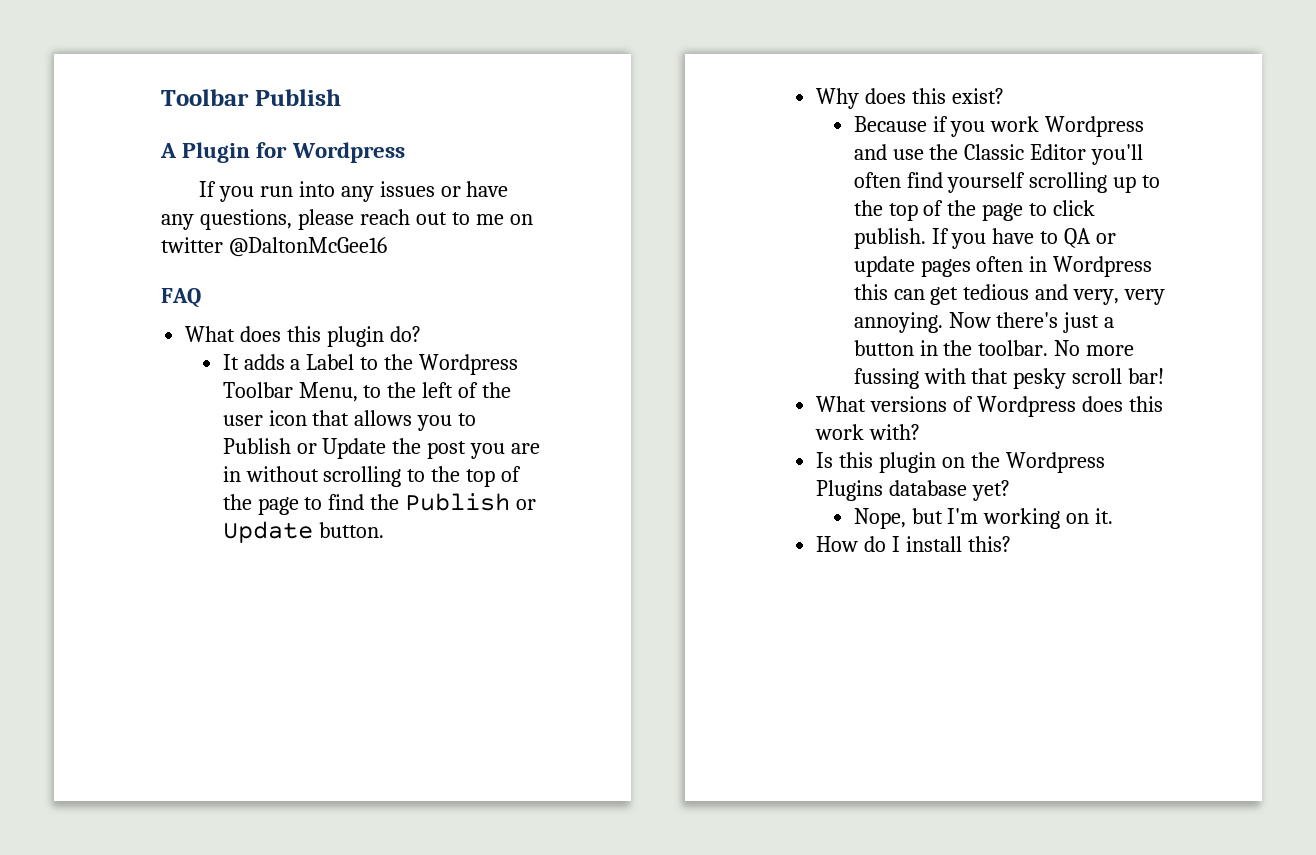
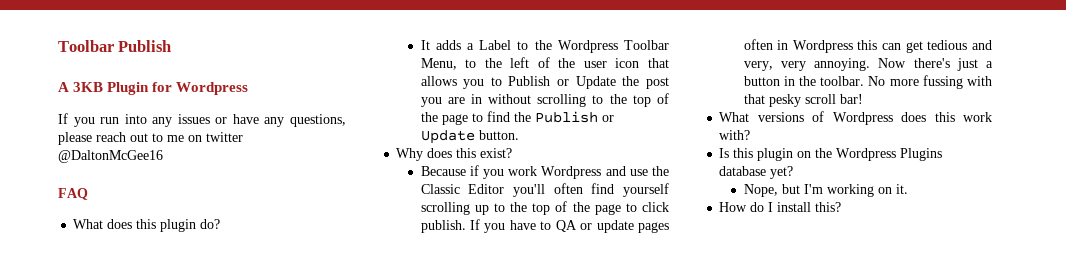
(177, 150) none -> [73,82,104,92] 3KB

